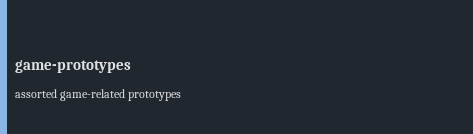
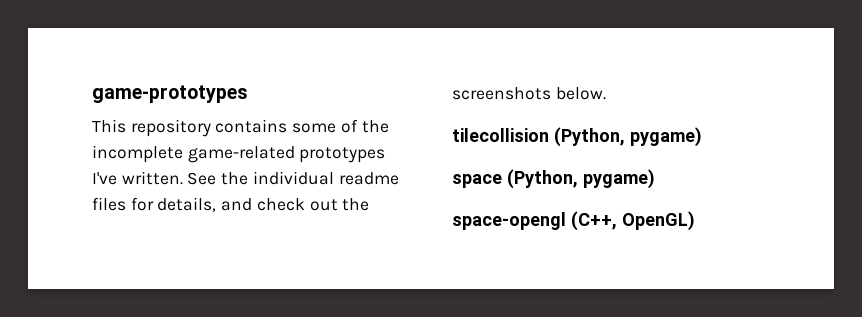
[15,89,182,101] assorted game-related prototypes -> [92,119,389,137] [92,145,386,163] [92,171,399,185] [92,197,370,212] [452,87,606,100] [452,127,702,147] [452,169,655,189] [452,211,695,231] This repository contains some of the incomplete game-related prototypes I've written. See the individual readme files for details, and check out the screenshots below. // tilecollision (Python, pygame) // space (Python, pygame) // space-opengl (C++, OpenGL)

